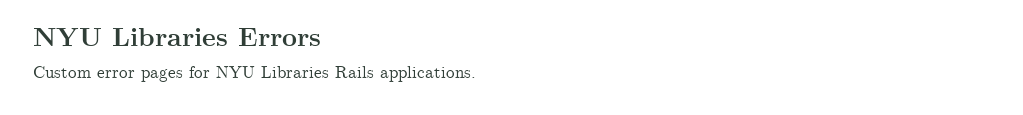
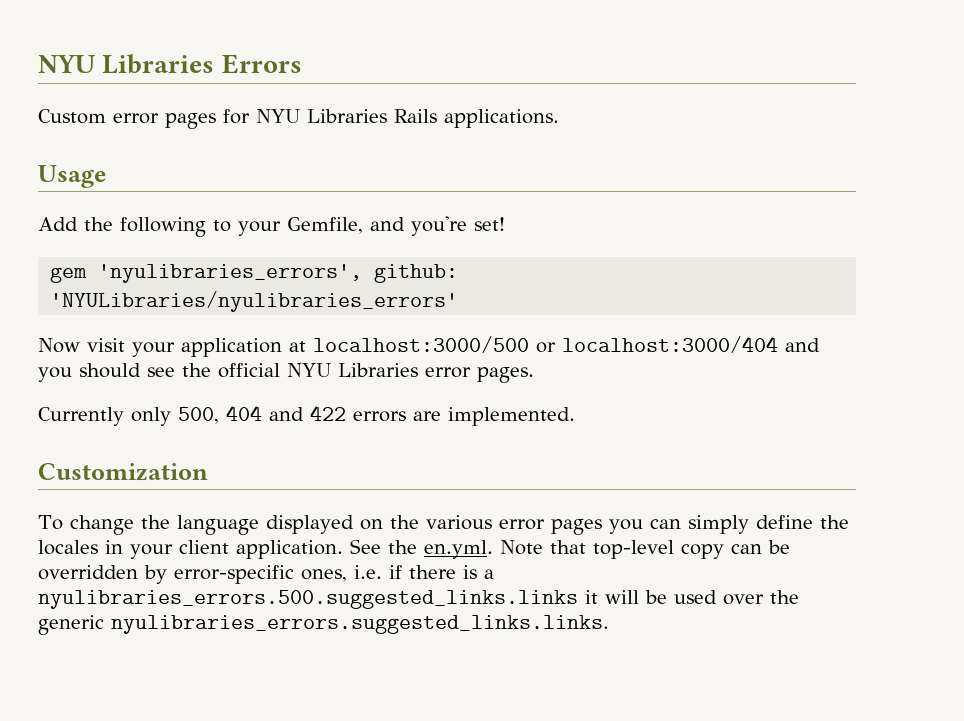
(476, 74) none -> [38,165,106,188] [38,216,505,237] [50,264,459,283] [50,291,459,312] [38,336,820,357] [38,363,534,383] [38,405,575,426] [38,463,208,481] [38,515,849,535] [38,539,790,559] [38,565,494,584] [38,590,799,609] [38,615,609,635] // Usage // Add the following to your Gemfile, and you're set! // gem 'nyulibraries_errors', github: 'NYULibraries/nyulibraries_errors' // Now visit your application at localhost:3000/500 or localhost:3000/404 and you should see the official NYU Libraries error pages. // Currently only 500, 404 and 422 errors are implemented. // Customization // To change the language displayed on the various error pages you can simply define the locales in your client application. See the en.yml. Note that top-level copy can be overridden by error-specific ones, i.e. if there is a nyulibraries_errors.500.suggested_links.links it will be used over the generic nyulibraries_errors.suggested_links.links.

